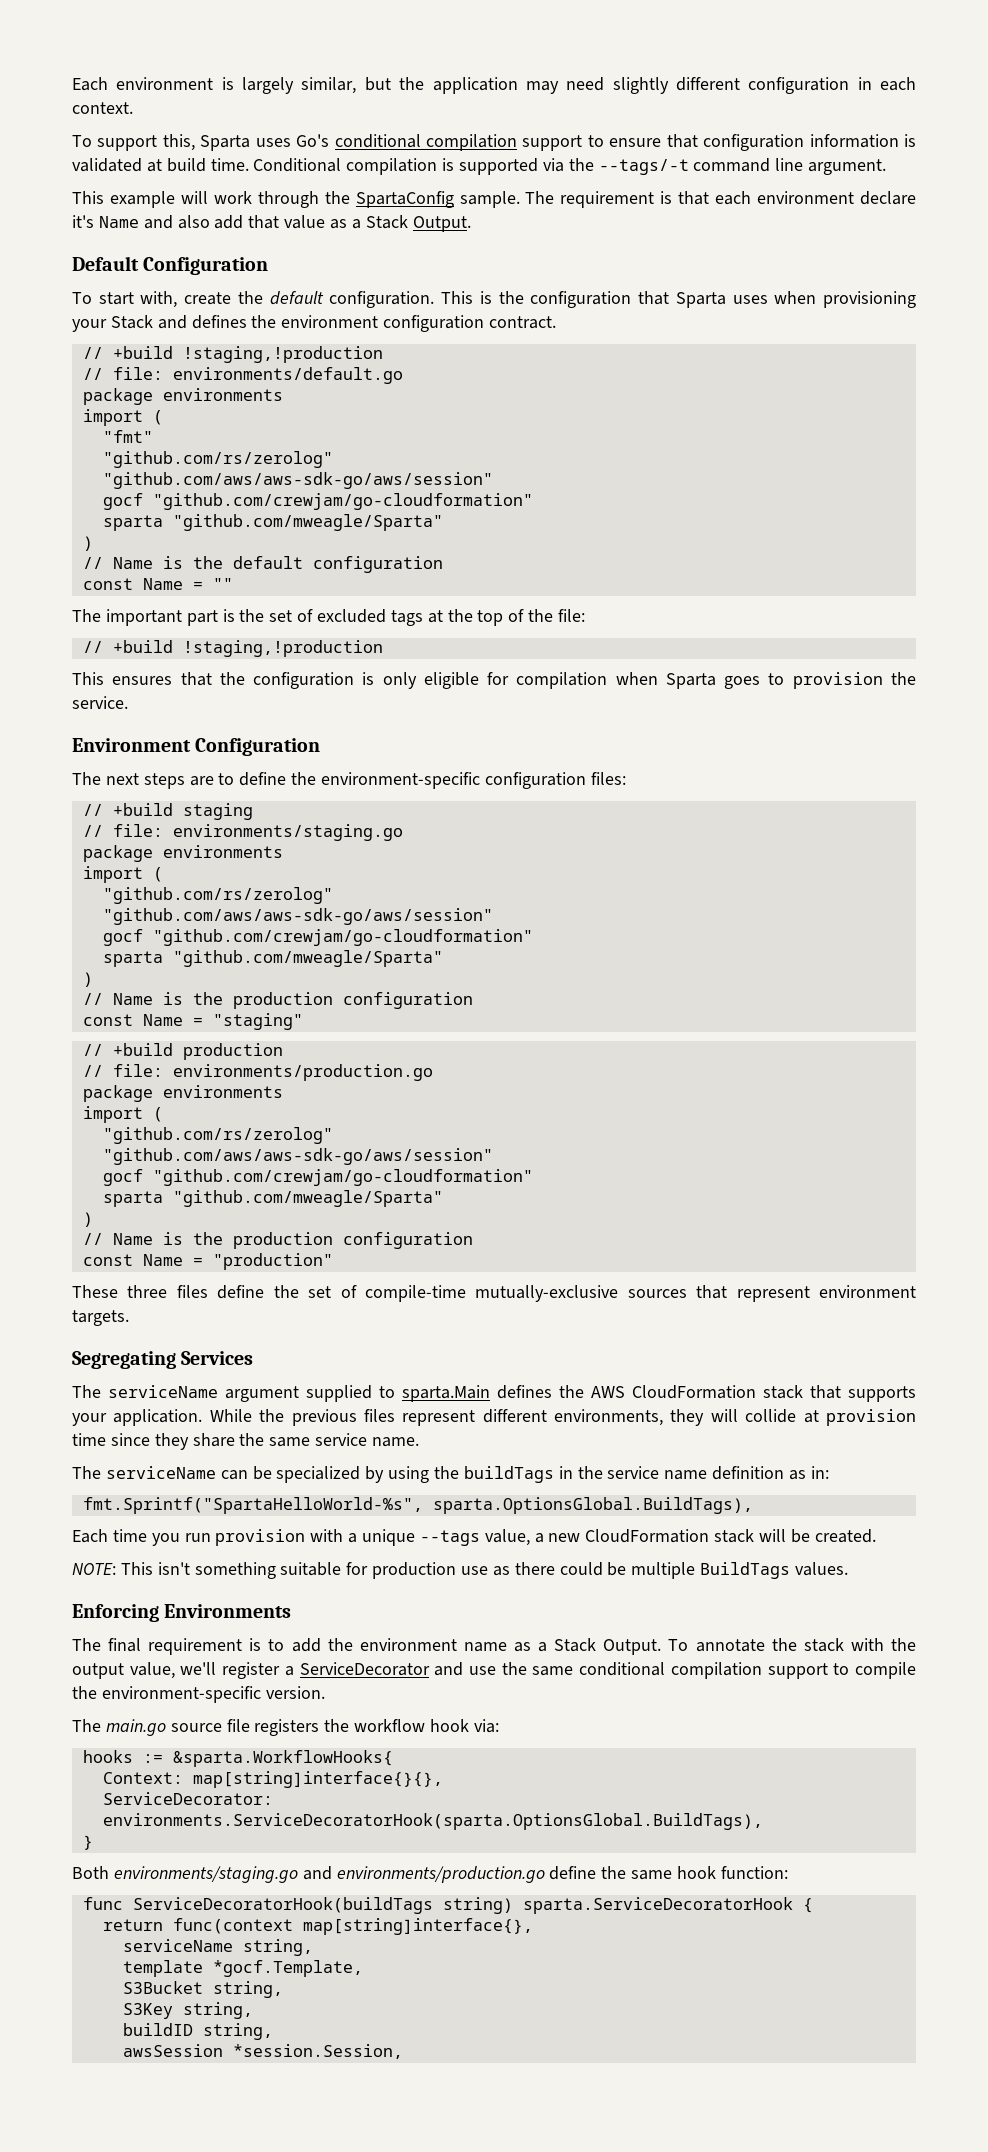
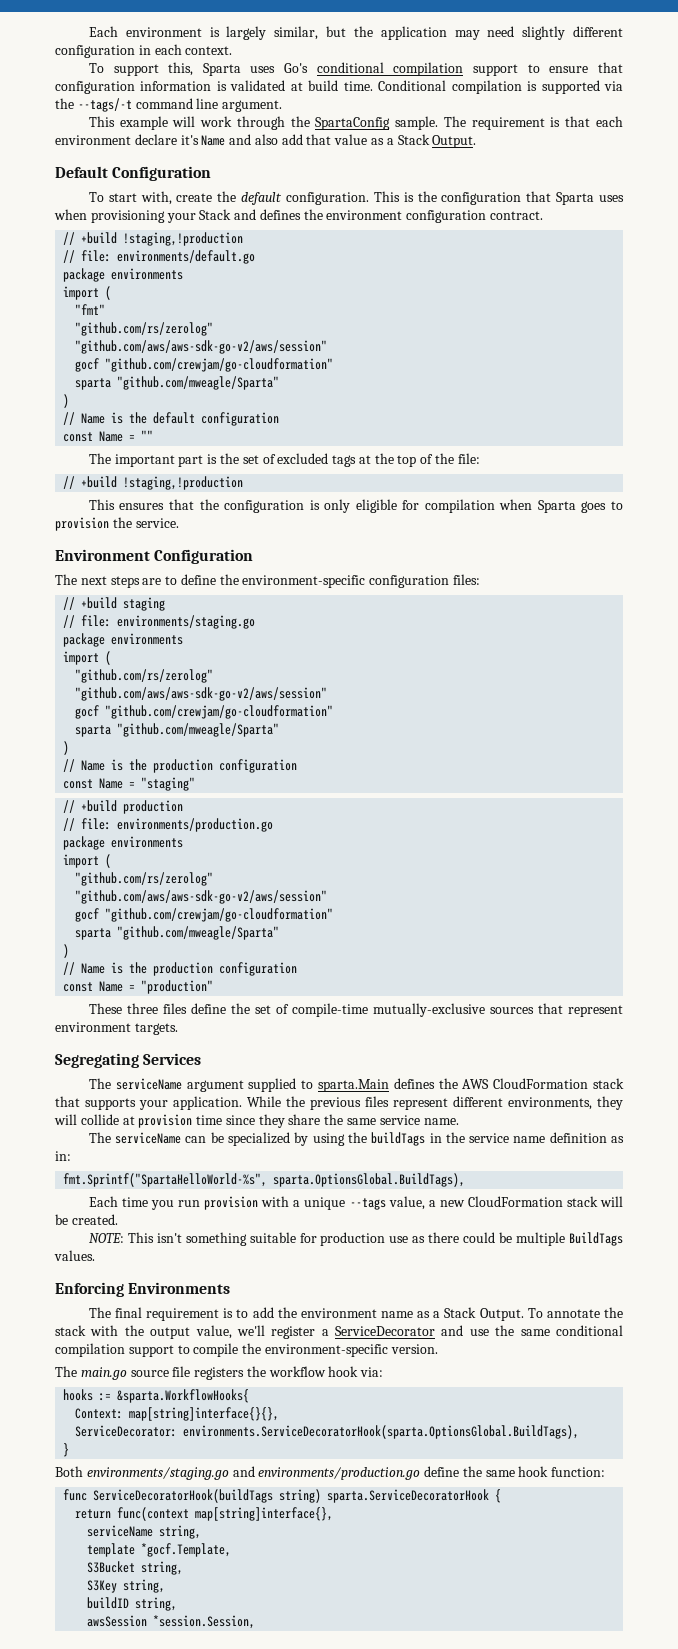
[102,472,493,489] "github.com/aws/aws-sdk-go/aws/session" -> [75,340,328,354] "github.com/aws/aws-sdk-go-v2/aws/session"
[102,908,493,925] "github.com/aws/aws-sdk-go/aws/session" -> [75,687,328,701] "github.com/aws/aws-sdk-go-v2/aws/session"
[102,1148,493,1165] "github.com/aws/aws-sdk-go/aws/session" -> [75,890,328,904] "github.com/aws/aws-sdk-go-v2/aws/session"

